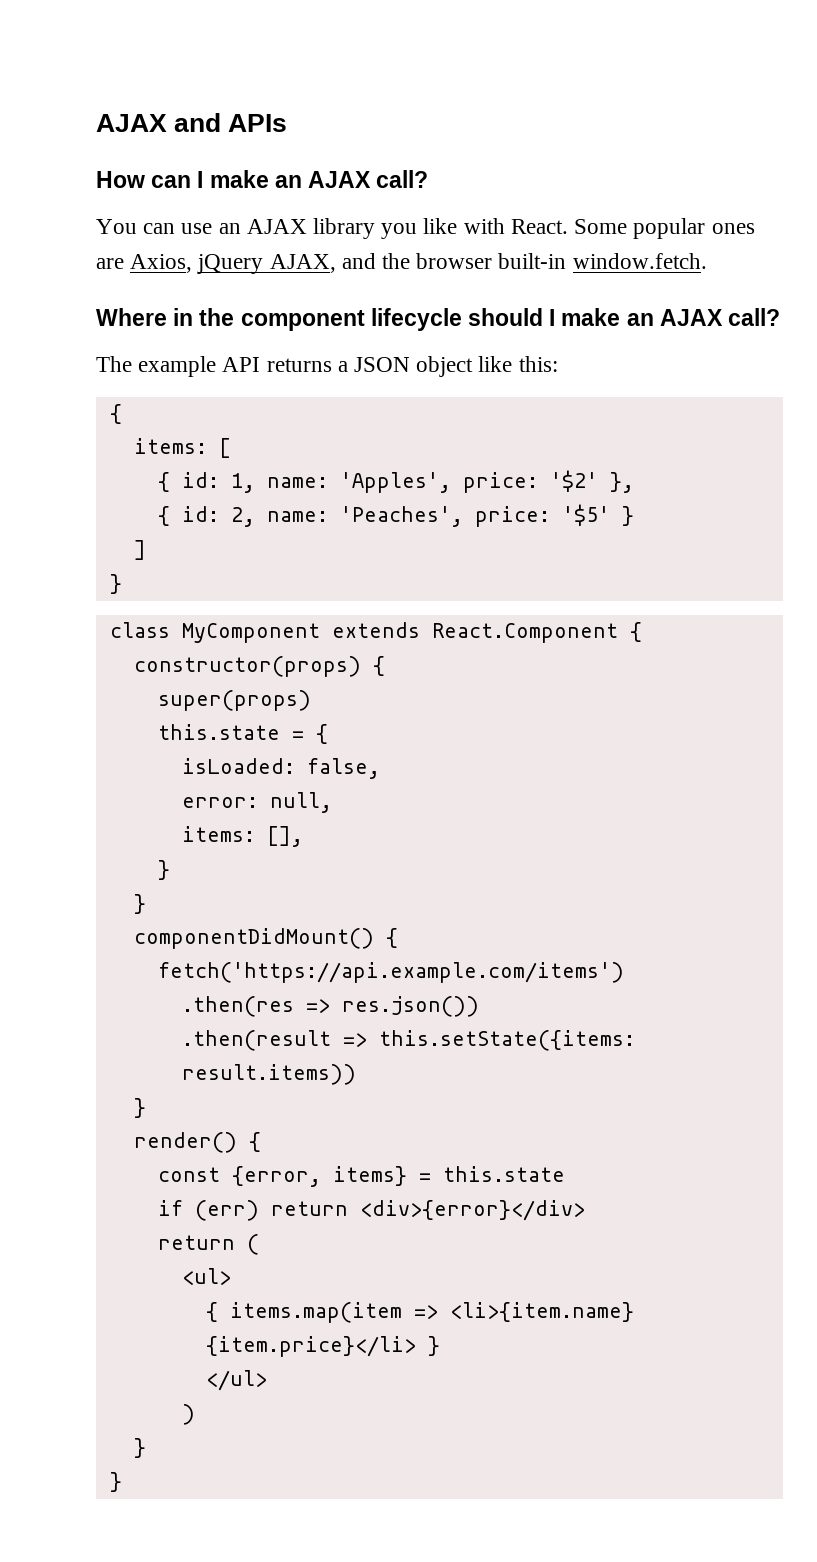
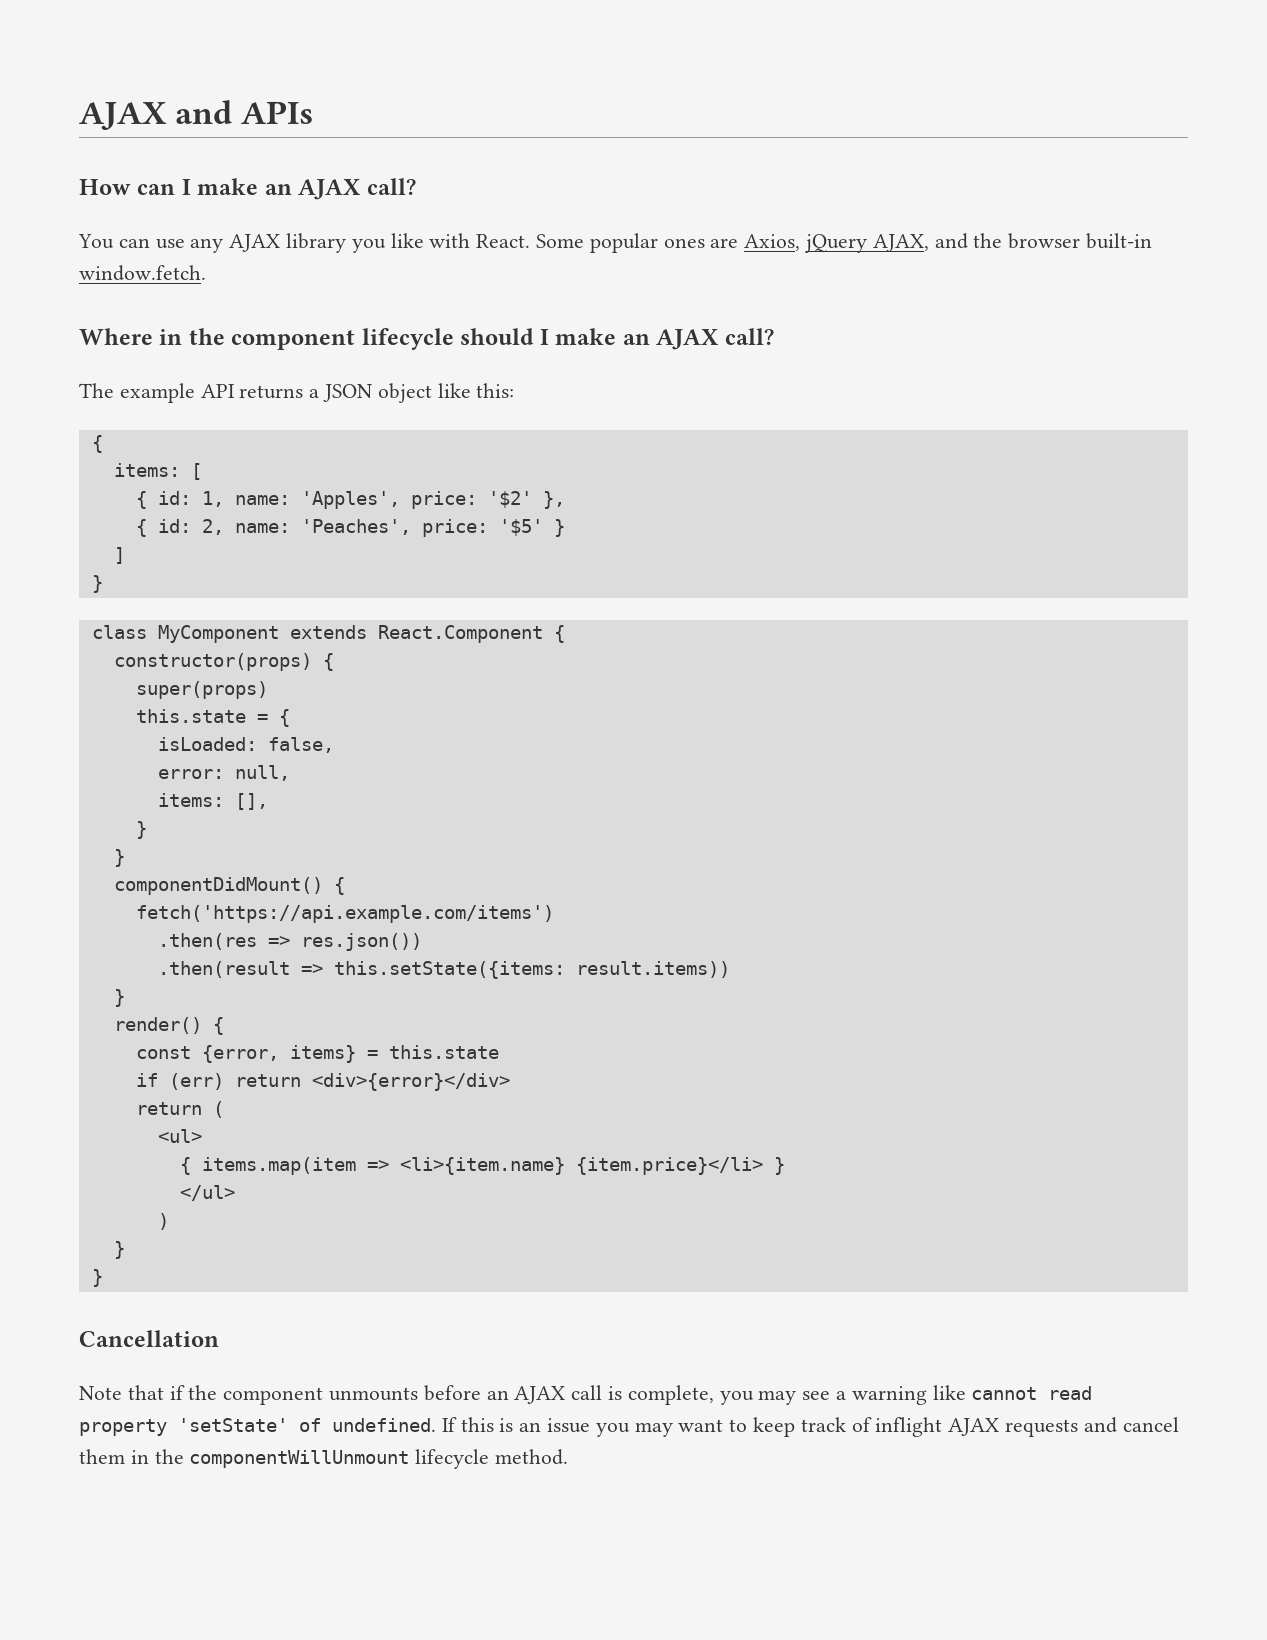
[218,223,241,234] an -> [190,238,224,253] any
(122, 1482) none -> [79,1330,219,1347] [79,1385,1093,1405] [79,1417,1179,1437] [79,1449,569,1469] // Cancellation // Note that if the component unmounts before an AJAX call is complete, you may see a warning like cannot read property 'setState' of undefined. If this is an issue you may want to keep track of inflight AJAX requests and cancel them in the componentWillUnmount lifecycle method.

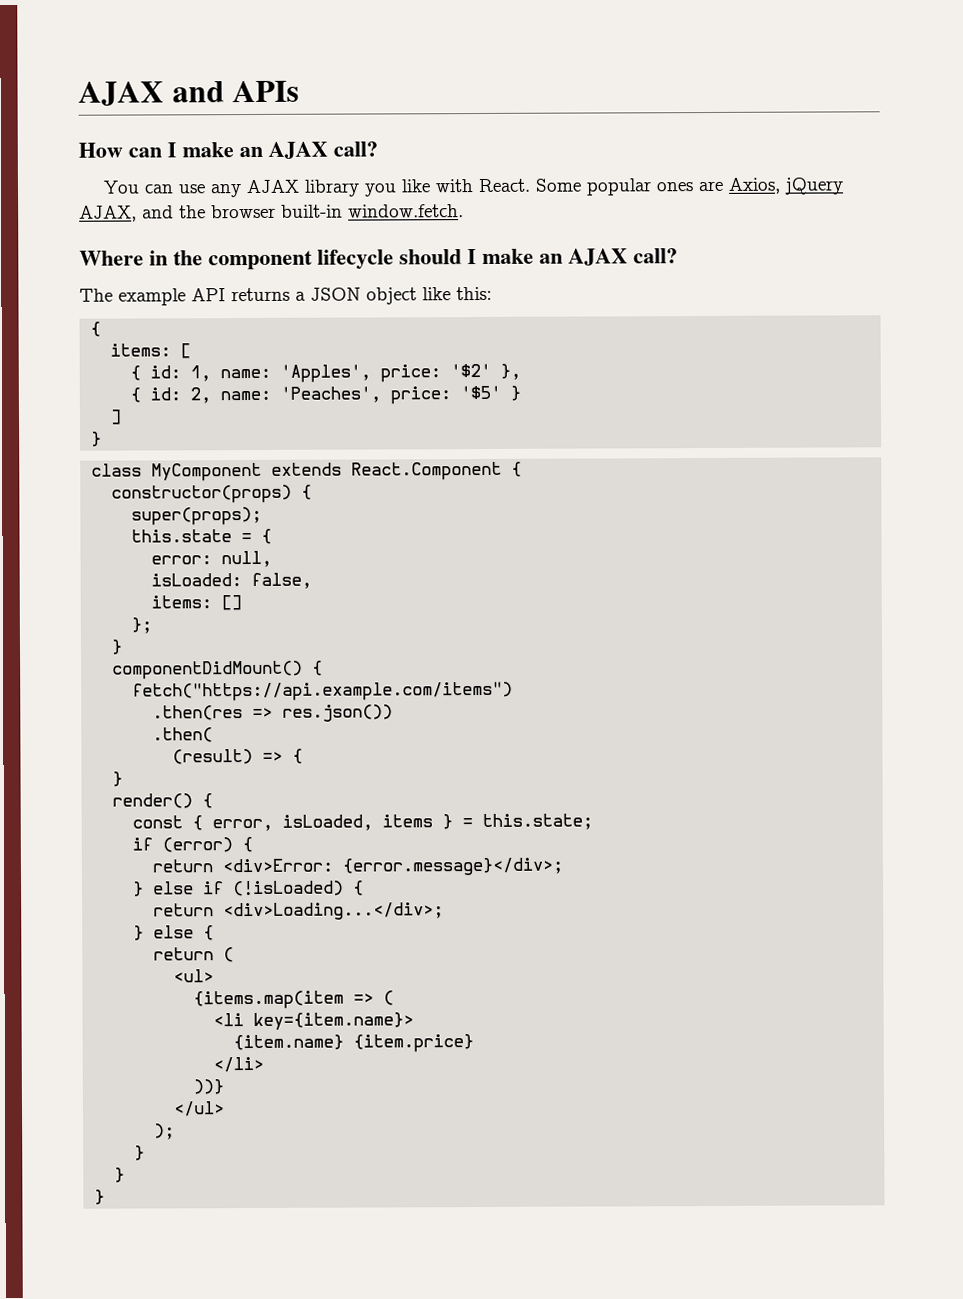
[135,681,268,699] super(props) -> [131,506,263,526] super(props);
(290, 718) none -> [151,550,273,568] // error: null,
[157,765,290,781] [157,793,268,810] [135,821,147,839] error: null, // items: [], // } -> [151,595,243,611] [131,617,153,634] items: [] // };
[135,905,554,923] fetch('https://api.example.com/items') -> [132,681,514,702] fetch("https://api.example.com/items")
[157,961,730,979] .then(result => this.setState({items: result.items)) -> [152,727,214,743] [172,748,304,765] .then( // (result) => {
[201,1045,499,1063] [135,1073,510,1091] [135,1101,224,1118] [157,1129,202,1143] [179,1157,785,1175] {error, items} = this.state // if (err) return <div>{error}</div> // return ( // <ul> // { items.map(item => <li>{item.name} {item.price}</li> } -> [192,813,594,832] [132,836,254,853] [152,857,564,876] [133,880,365,897] [153,902,445,921] [133,925,215,941] [153,947,235,963] [173,969,215,983] [193,990,395,1010] [213,1012,415,1030] [233,1034,475,1053] [213,1056,265,1073] [193,1079,225,1095] { error, isLoaded, items } = this.state; // if (error) { // return <div>Error: {error.message}</div>; // } else if (!isLoaded) { // return <div>Loading...</div>; // } else { // return ( // <ul> // {items.map(item => ( // <li key={item.name}> // {item.name} {item.price} // </li> // ))}
[157,1213,169,1230] [113,1241,125,1259] [91,1269,103,1287] [79,1330,219,1347] [79,1385,1093,1405] [79,1417,1179,1437] [79,1449,569,1469] ) // } // } // Cancellation // Note that if the component unmounts before an AJAX call is complete, you may see a warning like cannot read property 'setState' of undefined. If this is an issue you may want to keep track of inflight AJAX requests and cancel them in the componentWillUnmount lifecycle method. -> [154,1123,176,1140] [134,1145,146,1161] [114,1167,126,1183] [94,1189,106,1205] ); // } // } // }

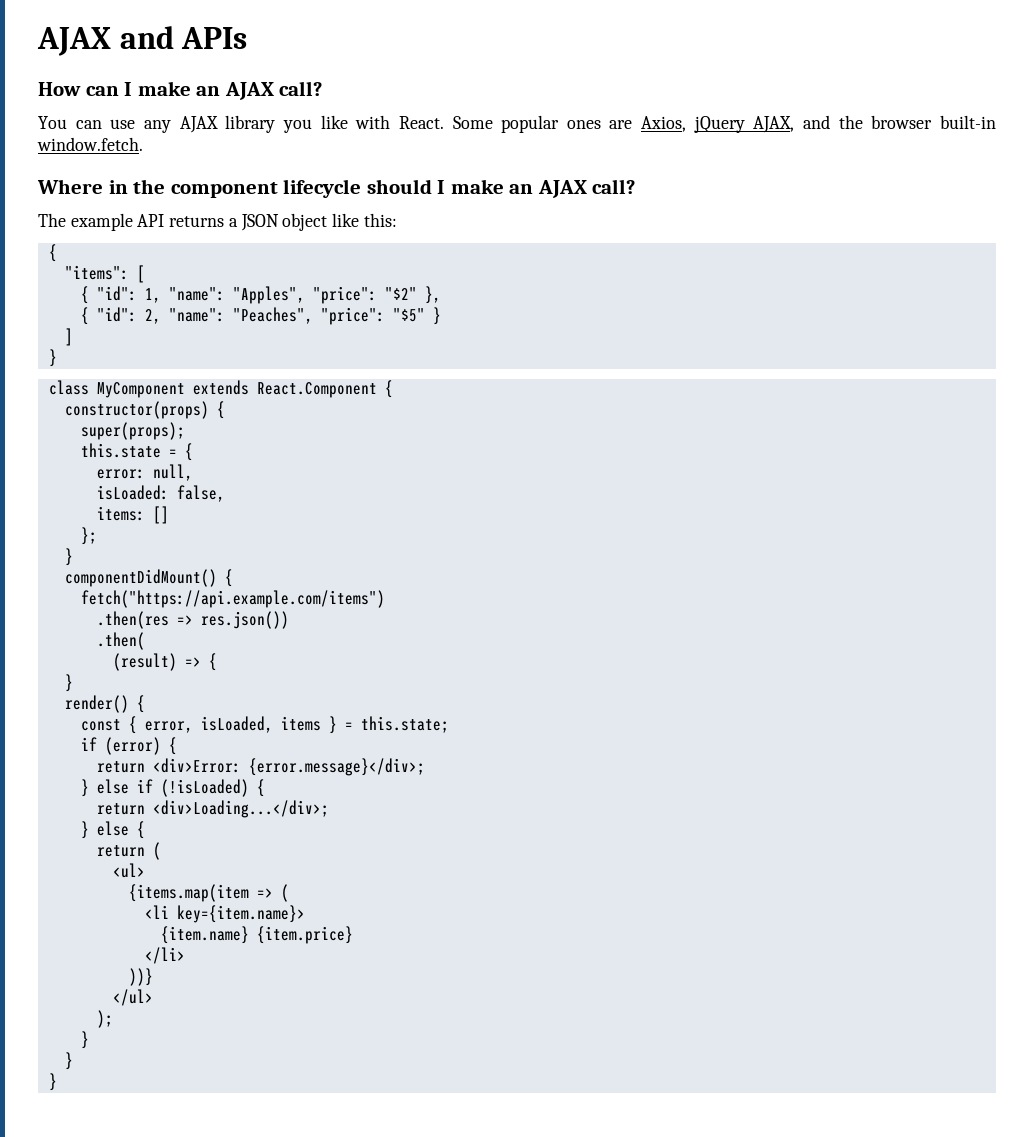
[110,343,172,357] items: -> [64,265,129,280] "items":
[150,363,522,383] [130,385,502,405] id: 1, name: 'Apples', price: '$2' }, // { id: 2, name: 'Peaches', price: '$5' -> [96,286,441,304] [80,307,425,325] "id": 1, "name": "Apples", "price": "$2" }, // { "id": 2, "name": "Peaches", "price": "$5"

